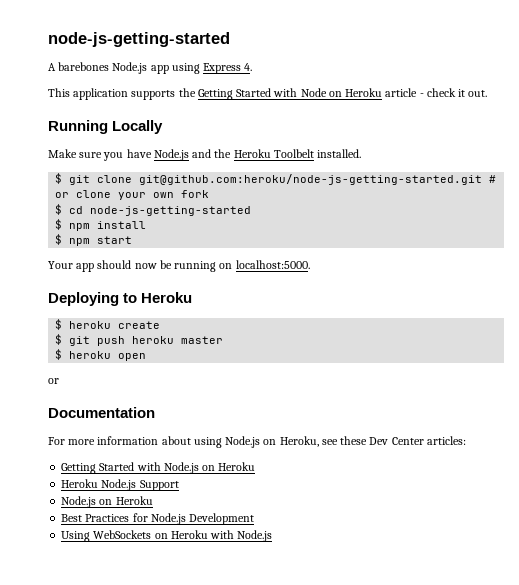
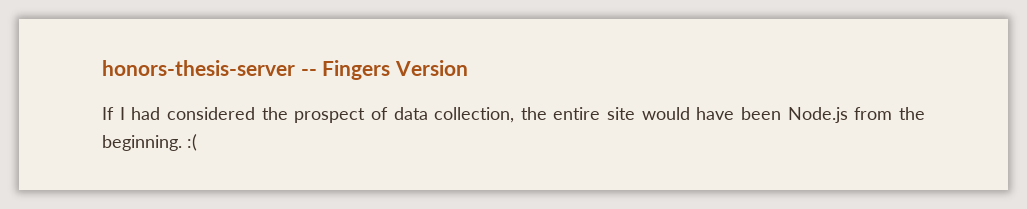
[48,32,230,47] [48,62,253,74] [48,88,488,100] [48,120,164,134] [48,149,362,161] [55,173,497,185] [55,190,210,200] [55,204,252,216] [55,219,147,231] [55,234,133,246] [48,260,310,272] [48,292,193,306] [55,319,161,330] [55,334,224,346] [55,349,147,361] [48,378,59,384] [48,407,155,418] [48,436,466,448] [61,462,256,474] [61,479,179,491] [61,496,153,508] [61,513,255,525] [61,530,273,542] node-js-getting-started // A barebones Node.js app using Express 4. // This application supports the Getting Started with Node on Heroku article - check it out. // Running Locally // Make sure you have Node.js and the Heroku Toolbelt installed. // $ git clone git@github.com:heroku/node-js-getting-started.git # or clone your own fork // $ cd node-js-getting-started // $ npm install // $ npm start // Your app should now be running on localhost:5000. // Deploying to Heroku // $ heroku create // $ git push heroku master // $ heroku open // or // Documentation // For more information about using Node.js on Heroku, see these Dev Center articles: // Getting Started with Node.js on Heroku // Heroku Node.js Support // Node.js on Heroku // Best Practices for Node.js Development // Using WebSockets on Heroku with Node.js -> [102,60,469,80] [102,107,925,123] [102,134,197,151] honors-thesis-server -- Fingers Version // If I had considered the prospect of data collection, the entire site would have been Node.js from the beginning. :(

